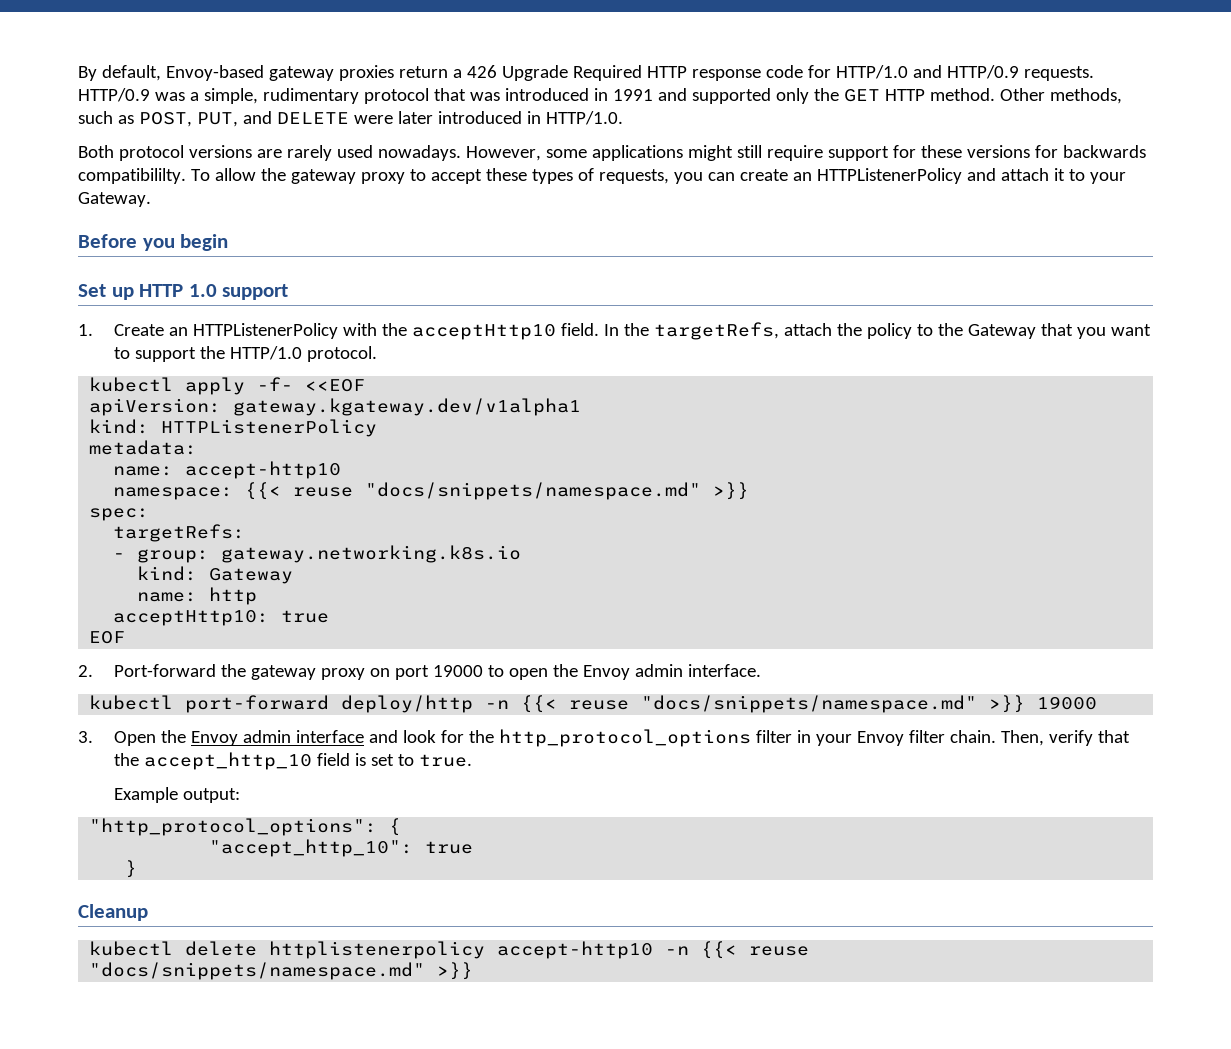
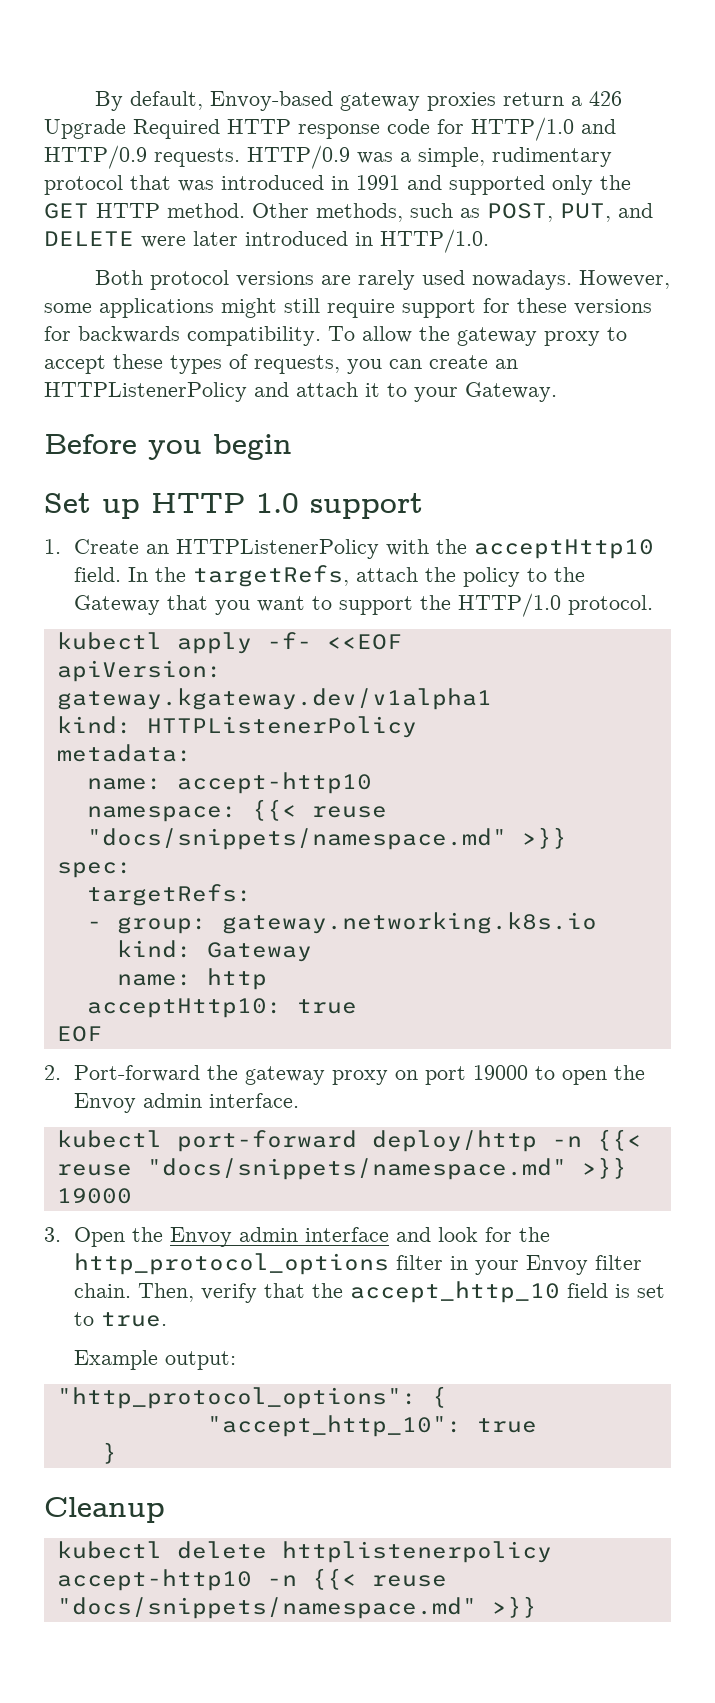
[78,168,186,184] compatibililty. -> [187,326,321,346] compatibility.

